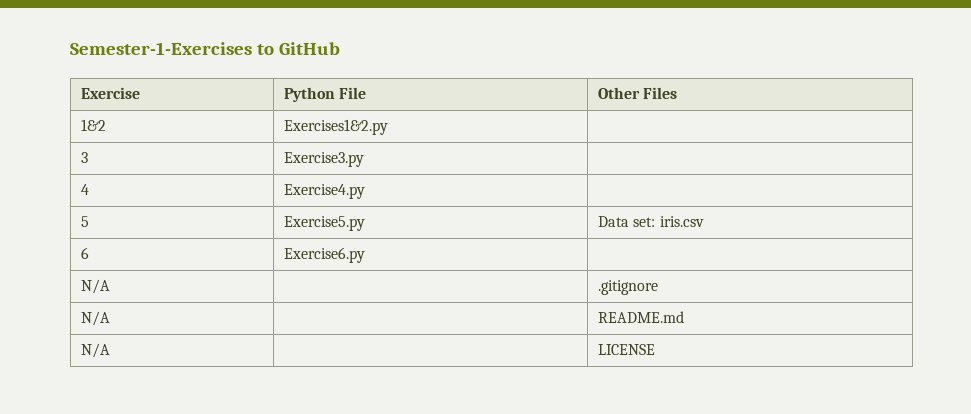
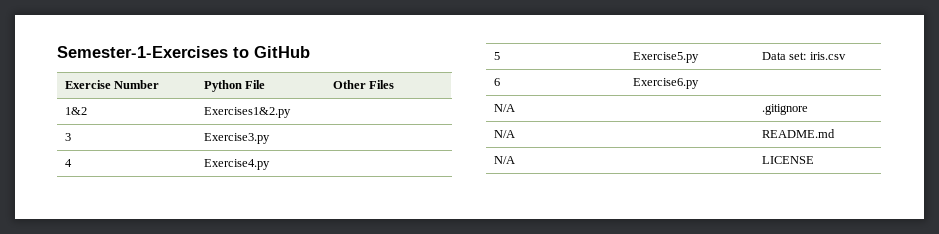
(140, 93) none -> [114,80,160,89] Number

